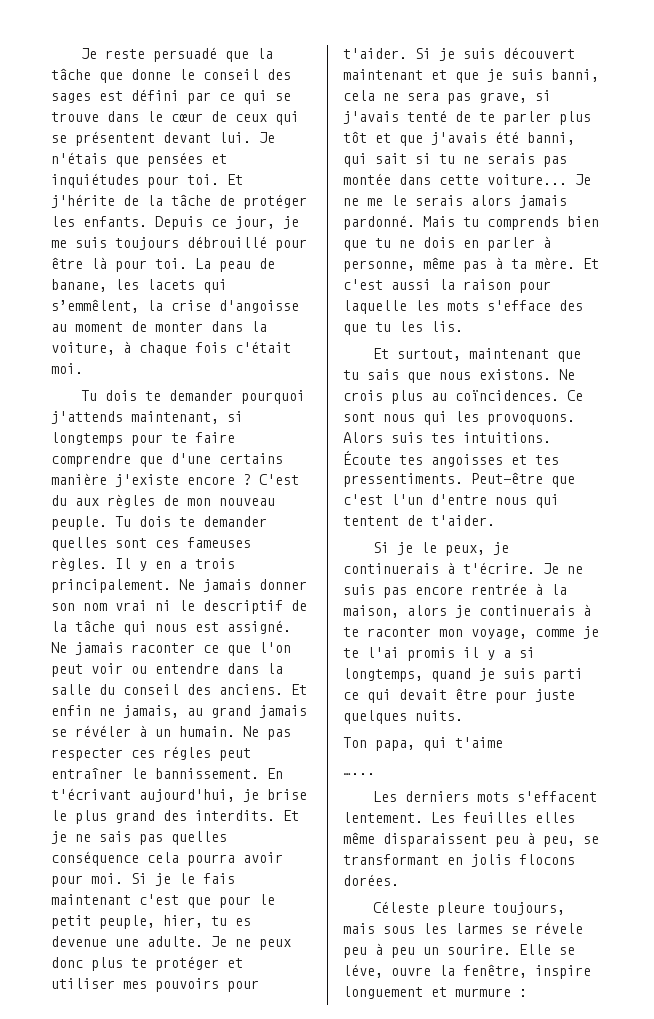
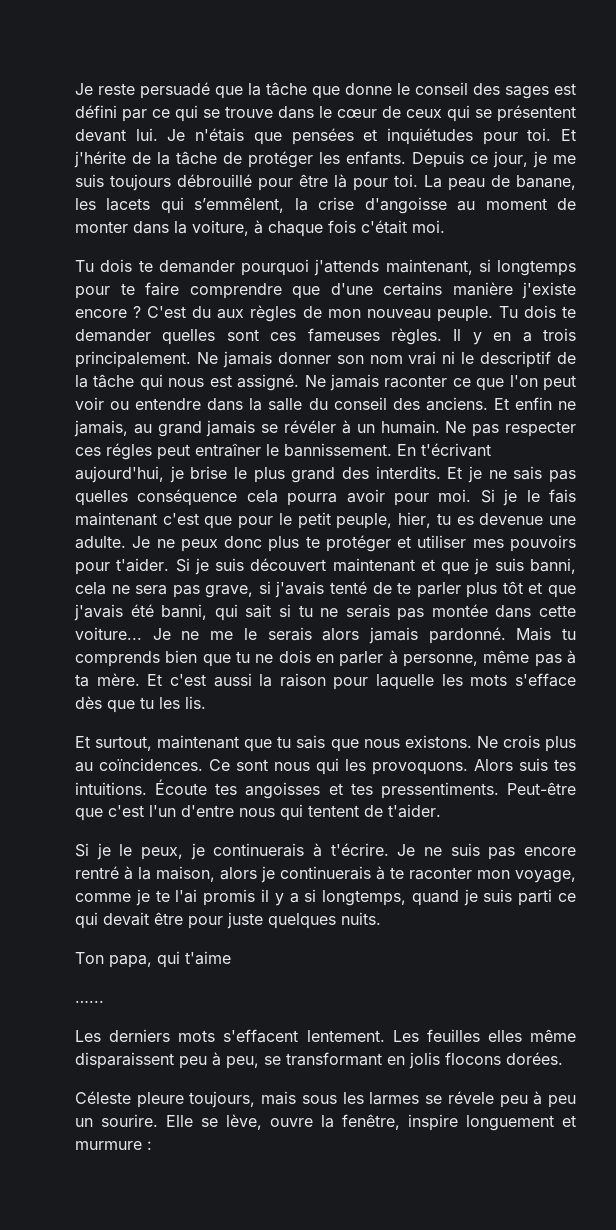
[559,300,583,311] des -> [75,696,102,709] dès
[471,583,527,595] rentrée -> [75,866,119,879] rentré
[343,964,383,978] léve, -> [226,1114,262,1130] lève,

